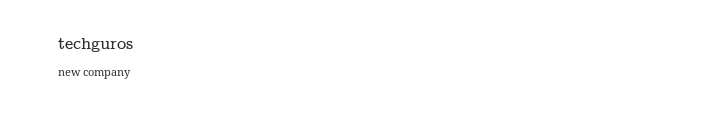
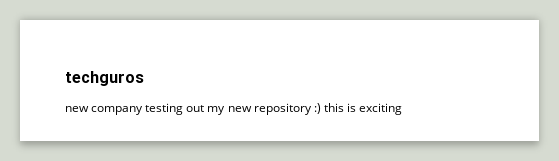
(131, 74) none -> [145,103,403,115] testing out my new repository :) this is exciting

